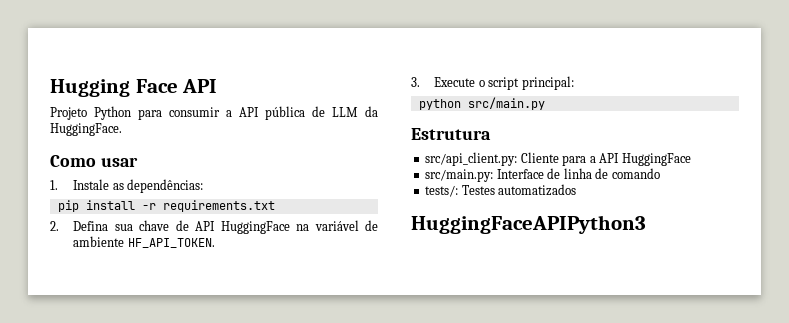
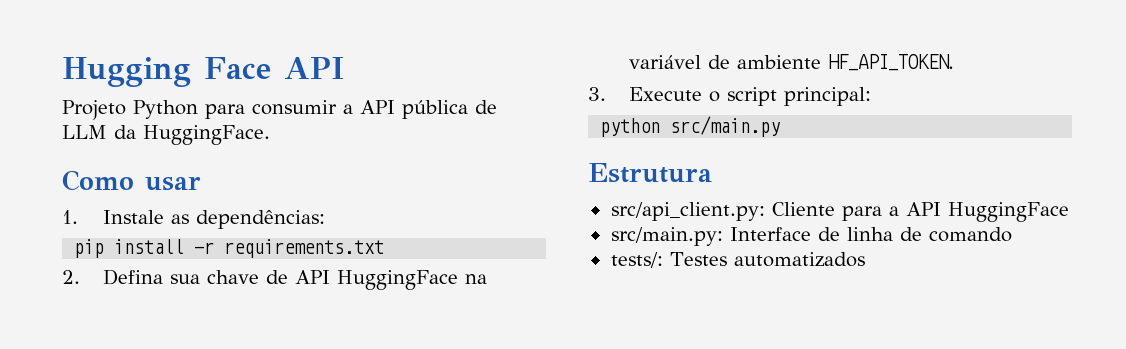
[411,215,646,234] // HuggingFaceAPIPython3 -> (865, 259) none

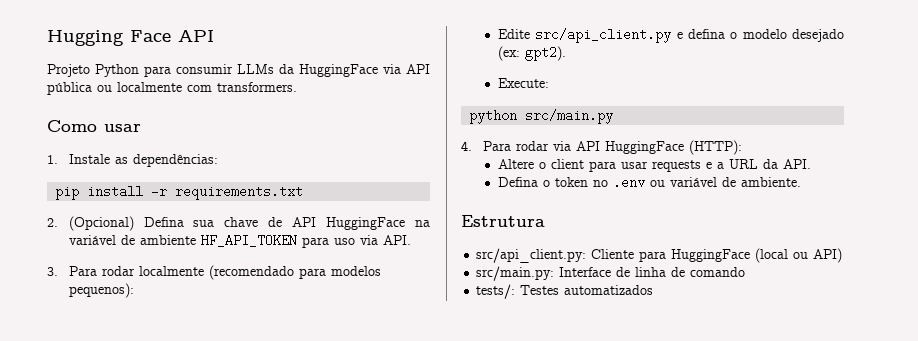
[343,100,497,119] [62,125,270,145] a API pública de LLM da HuggingFace. -> [237,64,430,77] [47,82,297,95] LLMs da HuggingFace via API pública ou localmente com transformers.
(80, 277) none -> [68,216,134,231] (Opcional)
[827,54,954,71] [588,87,871,106] [600,116,781,137] HF_API_TOKEN. // 3. Execute o script principal: // python src/main.py -> [200,234,411,248] [47,265,381,280] [68,283,134,298] [498,28,844,43] [498,46,567,61] [498,78,550,88] [469,109,614,124] [461,140,742,155] [498,159,812,172] [498,176,802,189] HF_API_TOKEN para uso via API. // 3. Para rodar localmente (recomendado para modelos pequenos): // Edite src/api_client.py e defina o modelo desejado (ex: gpt2). // Execute: // python src/main.py // 4. Para rodar via API HuggingFace (HTTP): // Altere o client para usar requests e a URL da API. // Defina o token no .env ou variável de ambiente.
[888,202,1069,222] a API HuggingFace -> [671,248,843,263] HuggingFace (local ou API)

